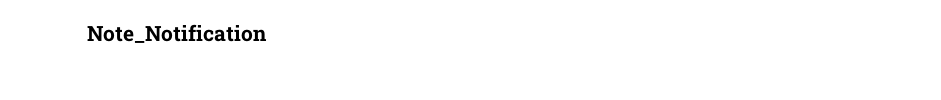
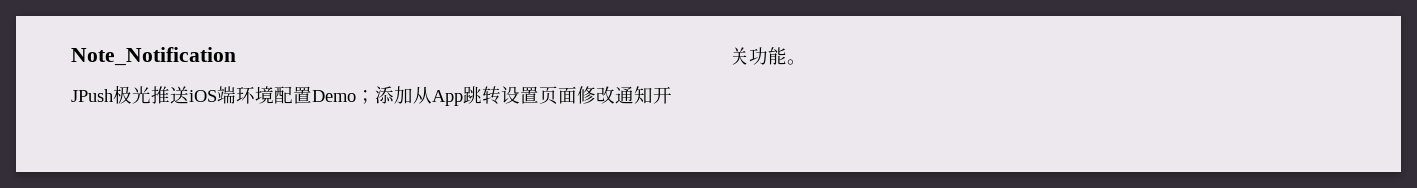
(267, 33) none -> [71,85,672,106] [730,47,806,65] // JPush极光推送iOS端环境配置Demo；添加从App跳转设置页面修改通知开关功能。

